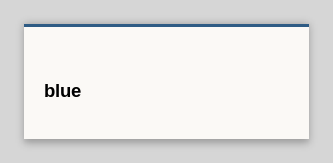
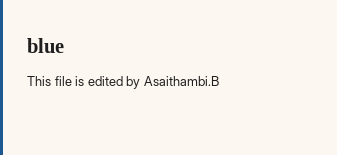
(81, 90) none -> [27,76,219,89] // This file is edited by Asaithambi.B

